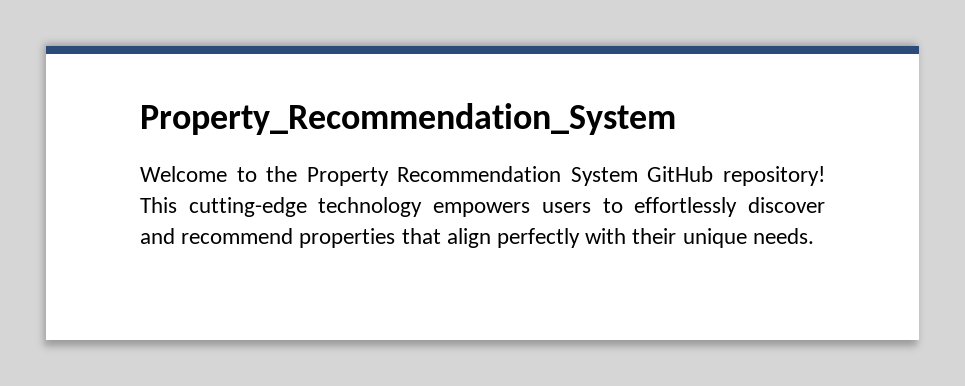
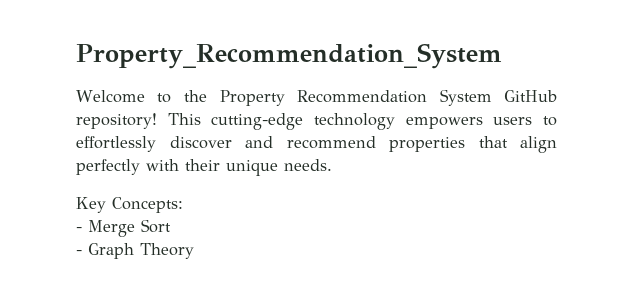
(814, 236) none -> [76,197,183,213] [76,219,171,237] [76,243,194,259] // Key Concepts: // - Merge Sort // - Graph Theory

